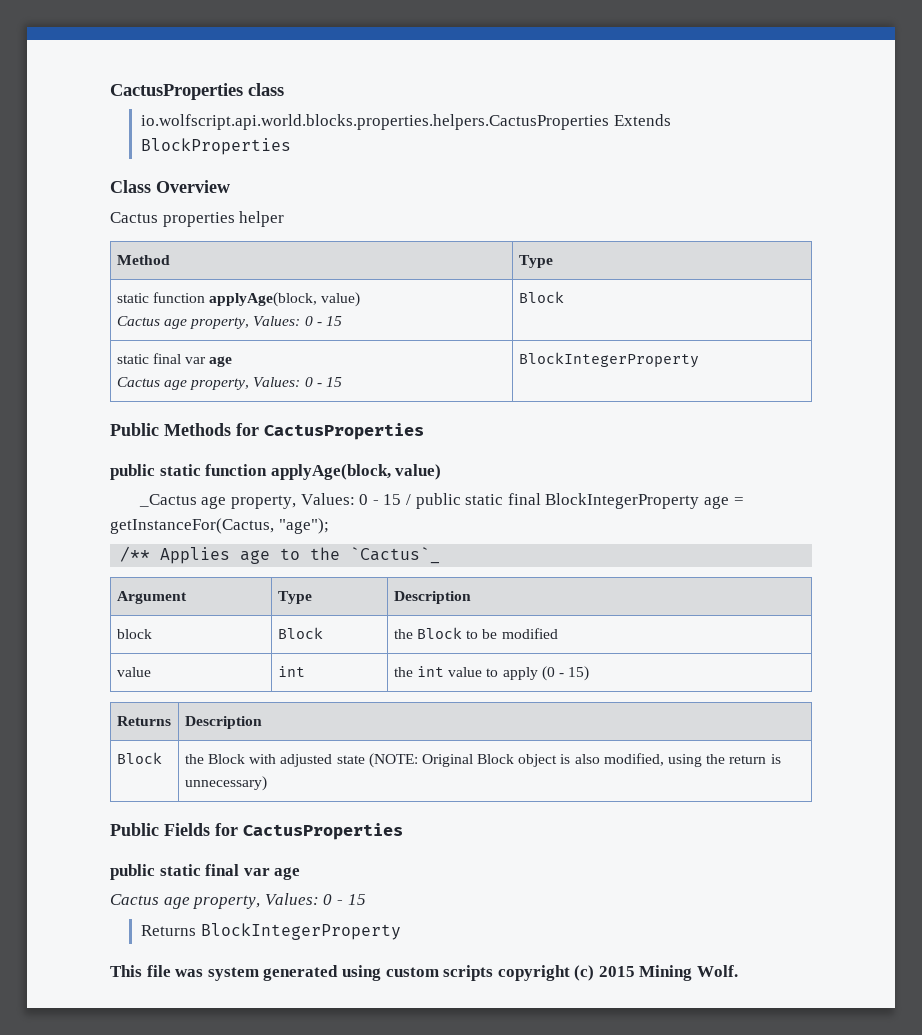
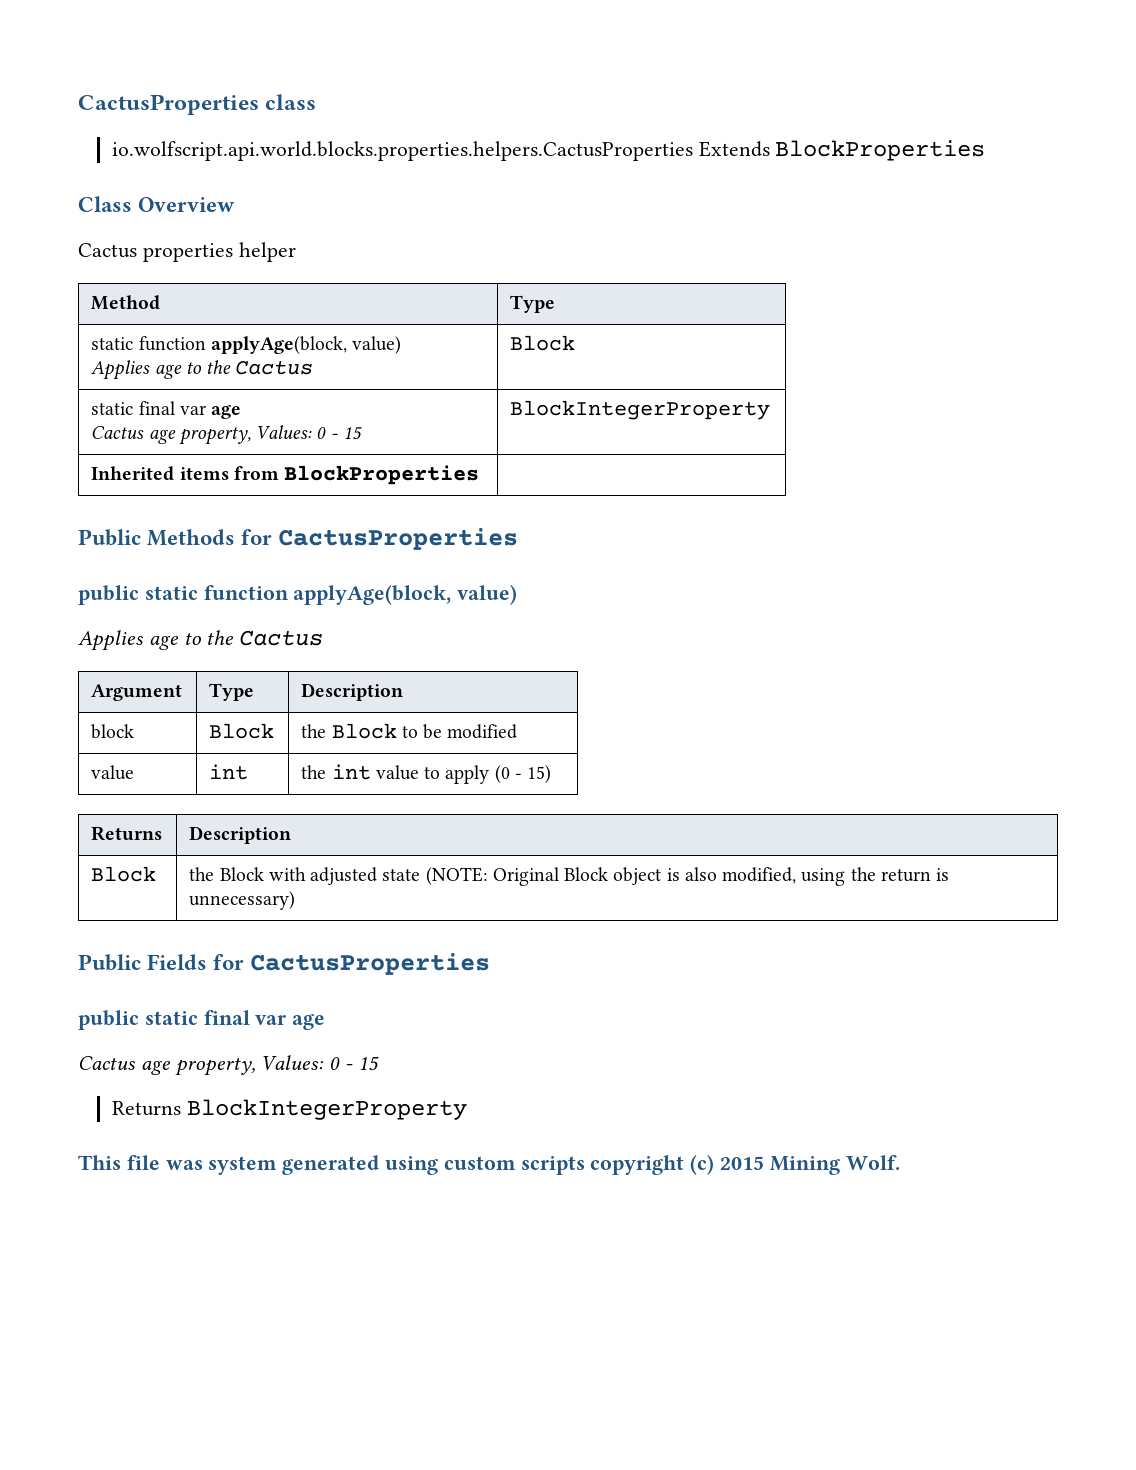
[116,316,342,329] Cactus age property, Values: 0 - 15 -> [91,360,314,380] Applies age to the Cactus
(699, 360) none -> [91,465,480,485] // Inherited items from BlockProperties |
[138,493,744,509] [110,518,329,534] [120,546,441,564] _Cactus age property, Values: 0 - 15 / public static final BlockIntegerProperty age = getInstanceFor(Cactus, "age"); // /** Applies age to the `Cactus`_ -> [78,630,324,651] Applies age to the Cactus

